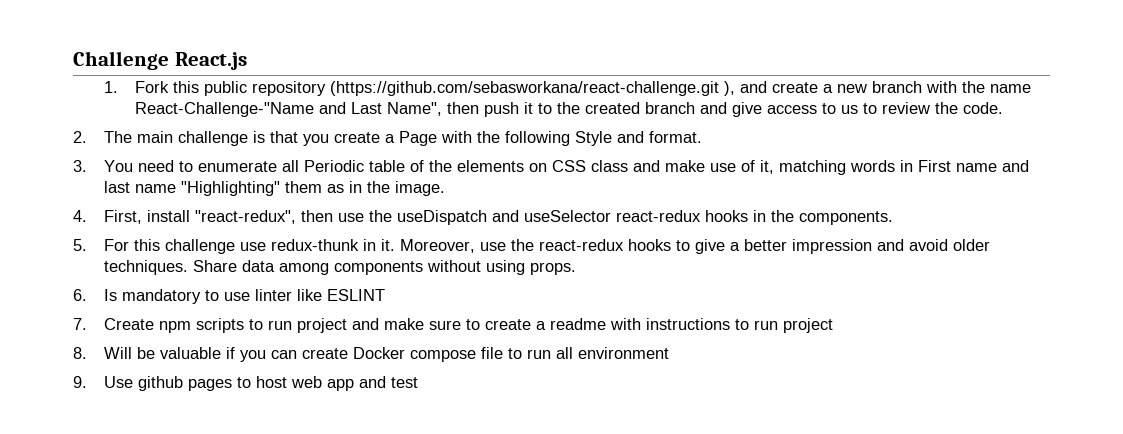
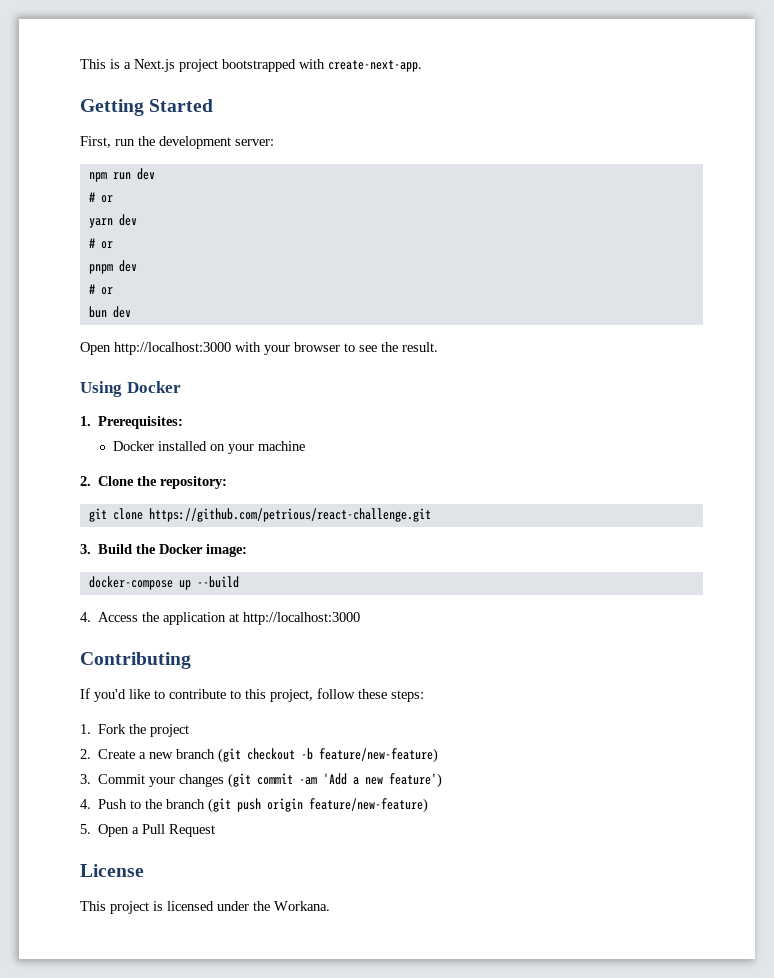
[73,51,247,70] [104,81,1032,96] [135,102,1004,117] [73,131,703,146] [73,160,1030,175] [104,181,446,196] [73,210,894,225] [73,239,991,254] [104,260,577,275] [73,289,386,304] [73,318,834,333] [73,347,670,362] [73,376,419,391] Challenge React.js // 1. Fork this public repository (https://github.com/sebasworkana/react-challenge.git ), and create a new branch with the name React-Challenge-"Name and Last Name", then push it to the created branch and give access to us to review the code. // 2. The main challenge is that you create a Page with the following Style and format. // 3. You need to enumerate all Periodic table of the elements on CSS class and make use of it, matching words in First name and last name "Highlighting" them as in the image. // 4. First, install "react-redux", then use the useDispatch and useSelector react-redux hooks in the components. // 5. For this challenge use redux-thunk in it. Moreover, use the react-redux hooks to give a better impression and avoid older techniques. Share data among components without using props. // 6. Is mandatory to use linter like ESLINT // 7. Create npm scripts to run project and make sure to create a readme with instructions to run project // 8. Will be valuable if you can create Docker compose file to run all environment // 9. Use github pages to host web app and test -> [80,59,422,72] [80,99,214,116] [80,136,274,149] [88,168,155,182] [88,192,113,203] [88,214,137,228] [88,238,113,249] [88,260,137,274] [88,284,113,295] [88,306,131,318] [80,342,438,355] [80,381,181,397] [80,416,184,429] [112,441,305,454] [80,476,228,489] [88,508,431,522] [80,544,248,557] [88,576,239,590] [80,612,361,625] [80,652,191,669] [80,688,424,702] [80,724,190,737] [80,748,439,763] [80,773,443,788] [80,798,429,813] [80,824,216,837] [80,864,144,877] [80,901,330,914] This is a Next.js project bootstrapped with create-next-app. // Getting Started // First, run the development server: // npm run dev // # or // yarn dev // # or // pnpm dev // # or // bun dev // Open http://localhost:3000 with your browser to see the result. // Using Docker // 1. Prerequisites: // Docker installed on your machine // 2. Clone the repository: // git clone https://github.com/petrious/react-challenge.git // 3. Build the Docker image: // docker-compose up --build // 4. Access the application at http://localhost:3000 // Contributing // If you'd like to contribute to this project, follow these steps: // 1. Fork the project // 2. Create a new branch (git checkout -b feature/new-feature) // 3. Commit your changes (git commit -am 'Add a new feature') // 4. Push to the branch (git push origin feature/new-feature) // 5. Open a Pull Request // License // This project is licensed under the Workana.

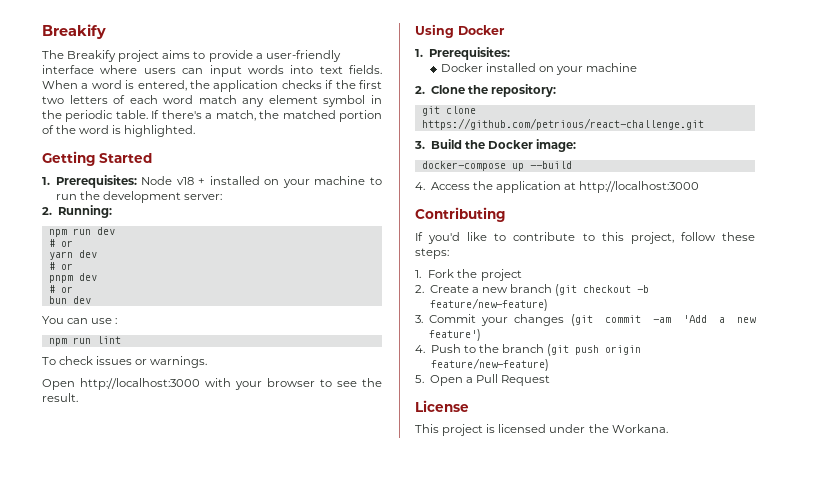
[80,59,422,72] [80,99,214,116] [80,136,111,148] This is a Next.js project bootstrapped with create-next-app. // Getting Started // First, -> [42,24,106,39] [42,50,341,62] [42,65,382,77] [42,80,382,92] [42,95,382,107] [42,110,382,122] [42,125,196,137] [42,151,152,166] [42,175,382,188] Breakify // The Breakify project aims to provide a user-friendly interface where users can input words into text fields. When a word is entered, the application checks if the first two letters of each word match any element symbol in the periodic table. If there's a match, the matched portion of the word is highlighted. // Getting Started // 1. Prerequisites: Node v18 + installed on your machine to
(274, 142) none -> [42,205,112,218] // 2. Running:
(131, 312) none -> [42,316,118,324] [48,336,121,346] [42,356,208,368] // You can use : // npm run lint // To check issues or warnings.

